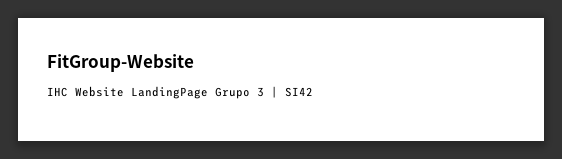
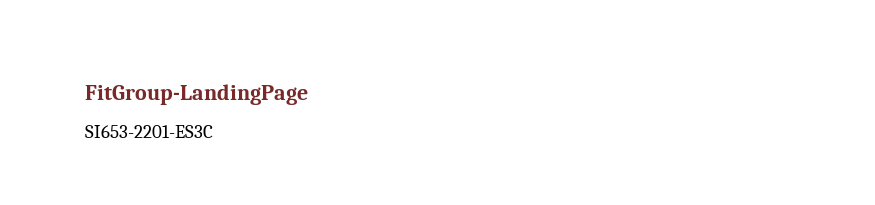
[47,54,194,72] [47,86,313,99] FitGroup-Website // IHC Website LandingPage Grupo 3 | SI42 -> [85,84,308,105] [85,125,213,138] FitGroup-LandingPage // SI653-2201-ES3C

